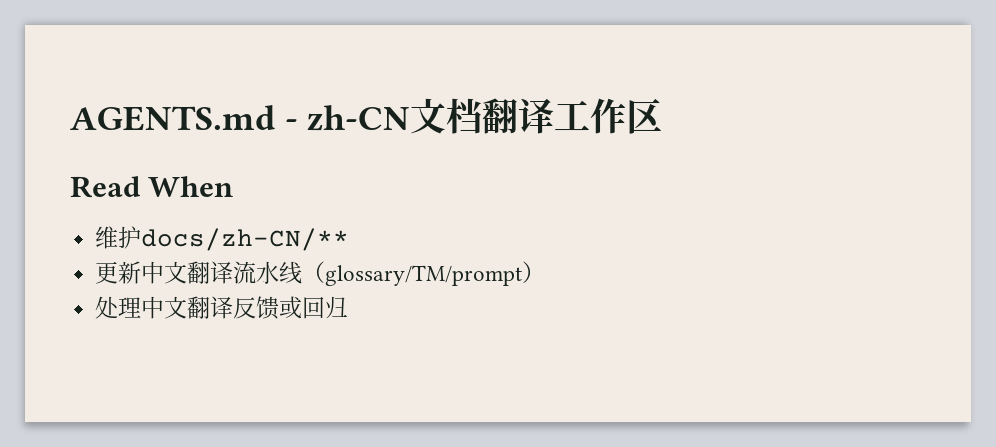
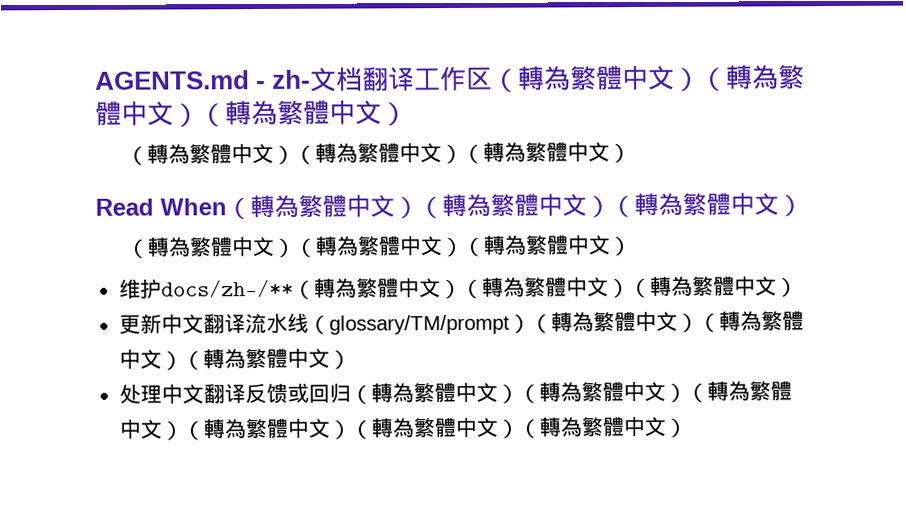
[307,105,411,131] zh-CN -> [272,69,312,89] zh-
[70,176,234,198] [95,226,350,251] // Read When // 维护docs/zh-CN/** -> [492,64,806,93] [95,99,408,128] [125,141,631,166] [95,192,803,220] [125,234,632,259] [118,275,798,300] （轉為繁體中文）（轉為繁體中文）（轉為繁體中文） // （轉為繁體中文）（轉為繁體中文）（轉為繁體中文） // Read When（轉為繁體中文）（轉為繁體中文）（轉為繁體中文） // （轉為繁體中文）（轉為繁體中文）（轉為繁體中文） // 维护docs/zh-/**（轉為繁體中文）（轉為繁體中文）（轉為繁體中文）
(546, 272) none -> [529,310,804,334] [118,347,351,371] （轉為繁體中文）（轉為繁體中文）（轉為繁體中文）
(349, 307) none -> [349,380,792,405] [118,415,687,441] （轉為繁體中文）（轉為繁體中文）（轉為繁體中文）（轉為繁體中文）（轉為繁體中文）（轉為繁體中文）

